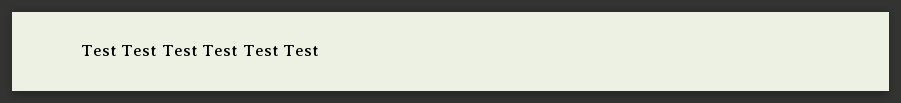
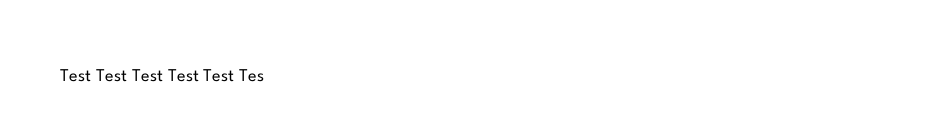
[81,45,320,56] Test Test Test Test Test Test -> [60,69,265,82] Test Test Test Test Test Tes

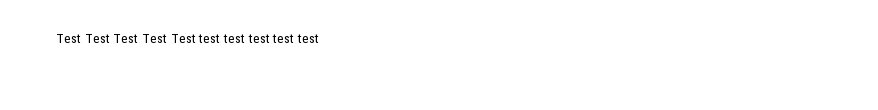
[239,69,265,82] Tes -> [198,34,319,43] test test test test test

